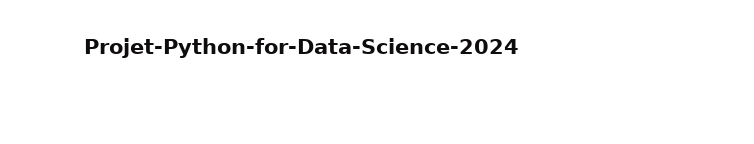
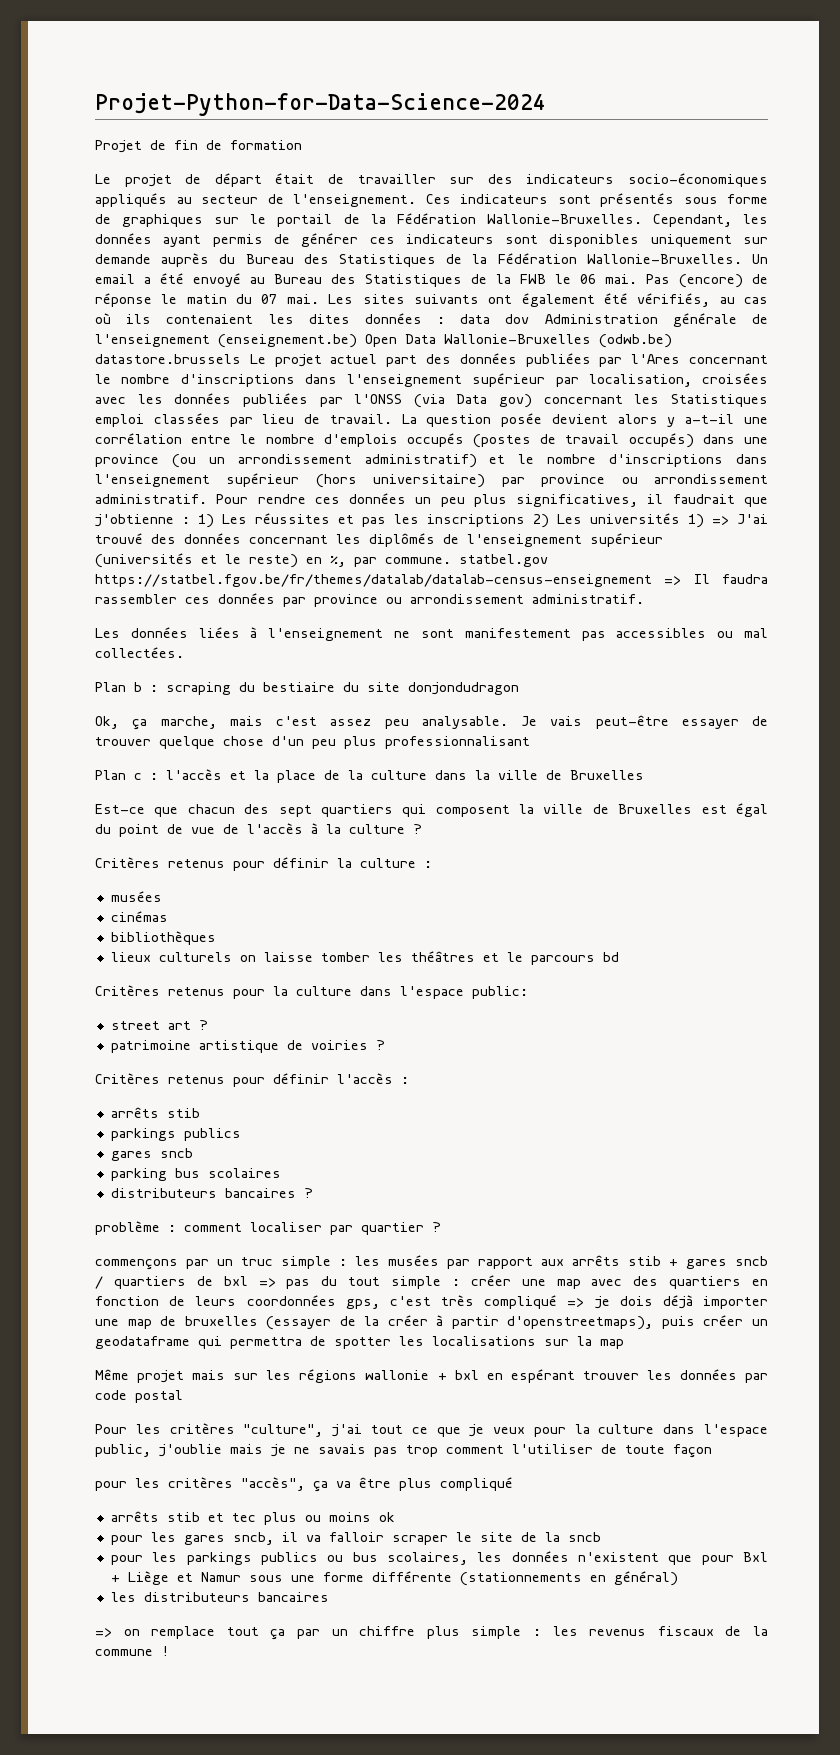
(519, 48) none -> [95,140,302,153] [95,173,769,187] [95,193,768,207] [95,213,769,227] [95,233,768,247] [95,253,768,267] [95,273,768,288] [95,293,768,307] [95,313,768,327] [95,334,672,348] [95,353,768,367] [95,373,768,387] [95,393,768,408] [95,413,768,427] [95,433,768,448] [95,454,769,468] [95,473,769,488] [95,493,768,507] [95,513,768,528] [95,533,663,547] [95,553,548,568] [95,574,769,587] [95,593,644,607] [95,627,769,641] [95,647,184,658] [95,682,519,695] [95,715,768,730] [95,736,530,749] [95,769,644,783] [95,803,768,817] [95,823,422,837] [95,857,432,871] [110,891,162,902] [110,911,168,922] [110,931,216,945] [110,951,619,965] [95,985,528,999] [110,1020,208,1030] [110,1040,385,1053] [95,1073,409,1087] [110,1107,200,1118] [110,1128,241,1141] [110,1148,193,1161] [110,1168,281,1181] [110,1188,313,1198] [95,1221,441,1235] [95,1255,768,1270] [95,1275,768,1289] [95,1295,768,1309] [95,1315,769,1330] [95,1336,624,1349] [95,1369,768,1383] [95,1390,183,1403] [95,1423,768,1437] [95,1444,712,1458] [95,1477,513,1492] [110,1511,395,1525] [110,1532,601,1545] [110,1551,768,1565] [110,1571,678,1586] [110,1592,329,1602] [95,1626,769,1640] [95,1646,169,1656] // Projet de fin de formation // Le projet de départ était de travailler sur des indicateurs socio-économiques appliqués au secteur de l'enseignement. Ces indicateurs sont présentés sous forme de graphiques sur le portail de la Fédération Wallonie-Bruxelles. Cependant, les données ayant permis de générer ces indicateurs sont disponibles uniquement sur demande auprès du Bureau des Statistiques de la Fédération Wallonie-Bruxelles. Un email a été envoyé au Bureau des Statistiques de la FWB le 06 mai. Pas (encore) de réponse le matin du 07 mai. Les sites suivants ont également été vérifiés, au cas où ils contenaient les dites données : data dov Administration générale de l'enseignement (enseignement.be) Open Data Wallonie-Bruxelles (odwb.be) datastore.brussels Le projet actuel part des données publiées par l'Ares concernant le nombre d'inscriptions dans l'enseignement supérieur par localisation, croisées avec les données publiées par l'ONSS (via Data gov) concernant les Statistiques emploi classées par lieu de travail. La question posée devient alors y a-t-il une corrélation entre le nombre d'emplois occupés (postes de travail occupés) dans une province (ou un arrondissement administratif) et le nombre d'inscriptions dans l'enseignement supérieur (hors universitaire) par province ou arrondissement administratif. Pour rendre ces données un peu plus significatives, il faudrait que j'obtienne : 1) Les réussites et pas les inscriptions 2) Les universités 1) => J'ai trouvé des données concernant les diplômés de l'enseignement supérieur (universités et le reste) en %, par commune. statbel.gov https://statbel.fgov.be/fr/themes/datalab/datalab-census-enseignement => Il faudra rassembler ces données par province ou arrondissement administratif. // Les données liées à l'enseignement ne sont manifestement pas accessibles ou mal collectées. // Plan b : scraping du bestiaire du site donjondudragon // Ok, ça marche, mais c'est assez peu analysable. Je vais peut-être essayer de trouver quelque chose d'un peu plus professionnalisant // Plan c : l'accès et la place de la culture dans la ville de Bruxelles // Est-ce que chacun des sept quartiers qui composent la ville de Bruxelles est égal du point de vue de l'accès à la culture ? // Critères retenus pour définir la culture : // musées // cinémas // bibliothèques // lieux culturels on laisse tomber les théâtres et le parcours bd // Critères retenus pour la culture dans l'espace public: // street art ? // patrimoine artistique de voiries ? // Critères retenus pour définir l'accès : // arrêts stib // parkings publics // gares sncb // parking bus scolaires // distributeurs bancaires ? // problème : comment localiser par quartier ? // commençons par un truc simple : les musées par rapport aux arrêts stib + gares sncb / quartiers de bxl => pas du tout simple : créer une map avec des quartiers en fonction de leurs coordonnées gps, c'est très compliqué => je dois déjà importer une map de bruxelles (essayer de la créer à partir d'openstreetmaps), puis créer un geodataframe qui permettra de spotter les localisations sur la map // Même projet mais sur les régions wallonie + bxl en espérant trouver les données par code postal // Pour les critères "culture", j'ai tout ce que je veux pour la culture dans l'espace public, j'oublie mais je ne savais pas trop comment l'utiliser de toute façon // pour les critères "accès", ça va être plus compliqué // arrêts stib et tec plus ou moins ok // pour les gares sncb, il va falloir scraper le site de la sncb // pour les parkings publics ou bus scolaires, les données n'existent que pour Bxl + Liège et Namur sous une forme différente (stationnements en général) // les distributeurs bancaires // => on remplace tout ça par un chiffre plus simple : les revenus fiscaux de la commune !

